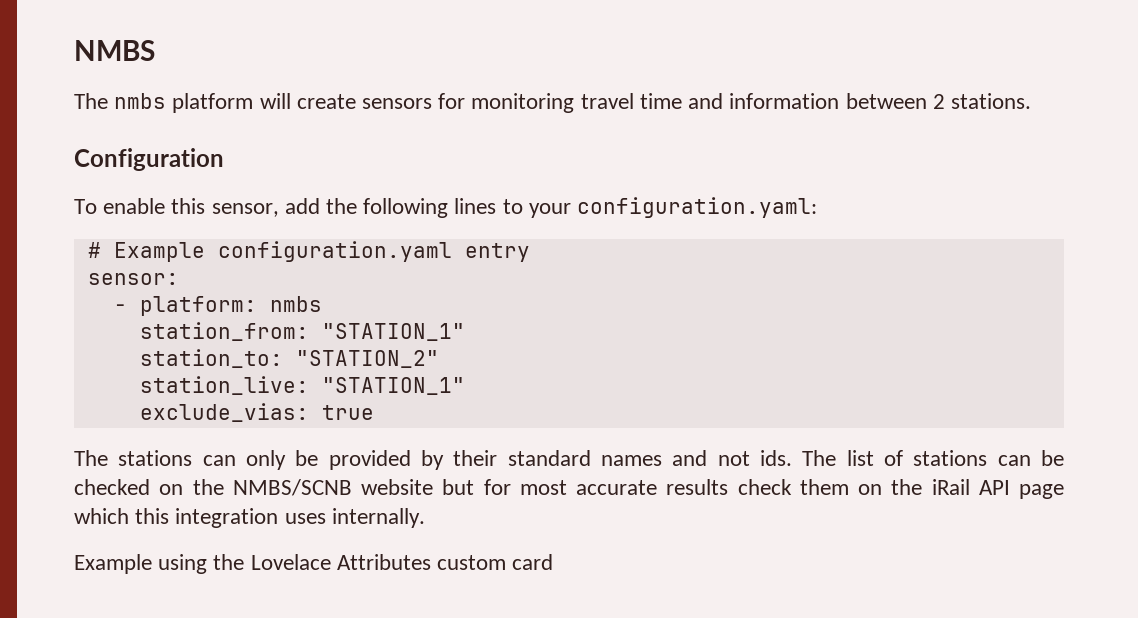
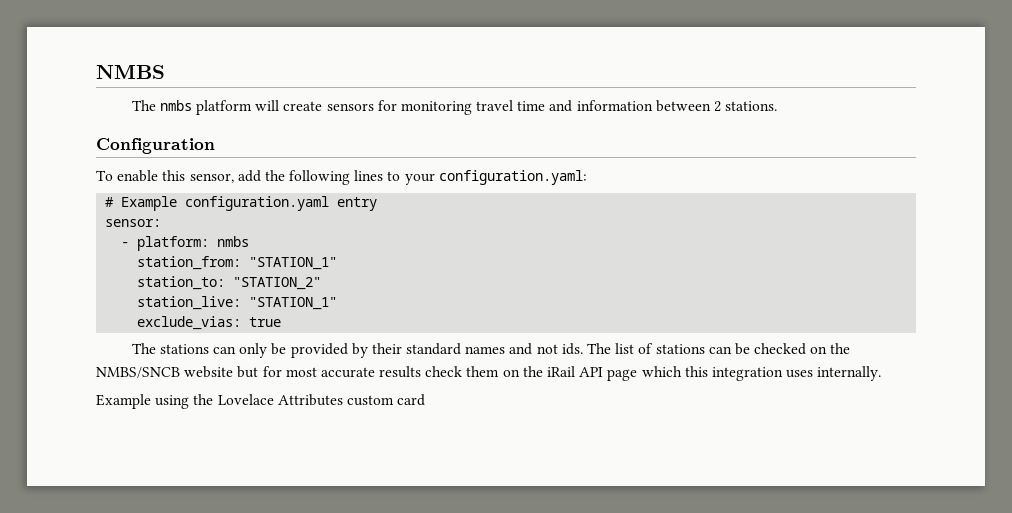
[232,479,352,496] NMBS/SCNB -> [96,367,180,378] NMBS/SNCB

